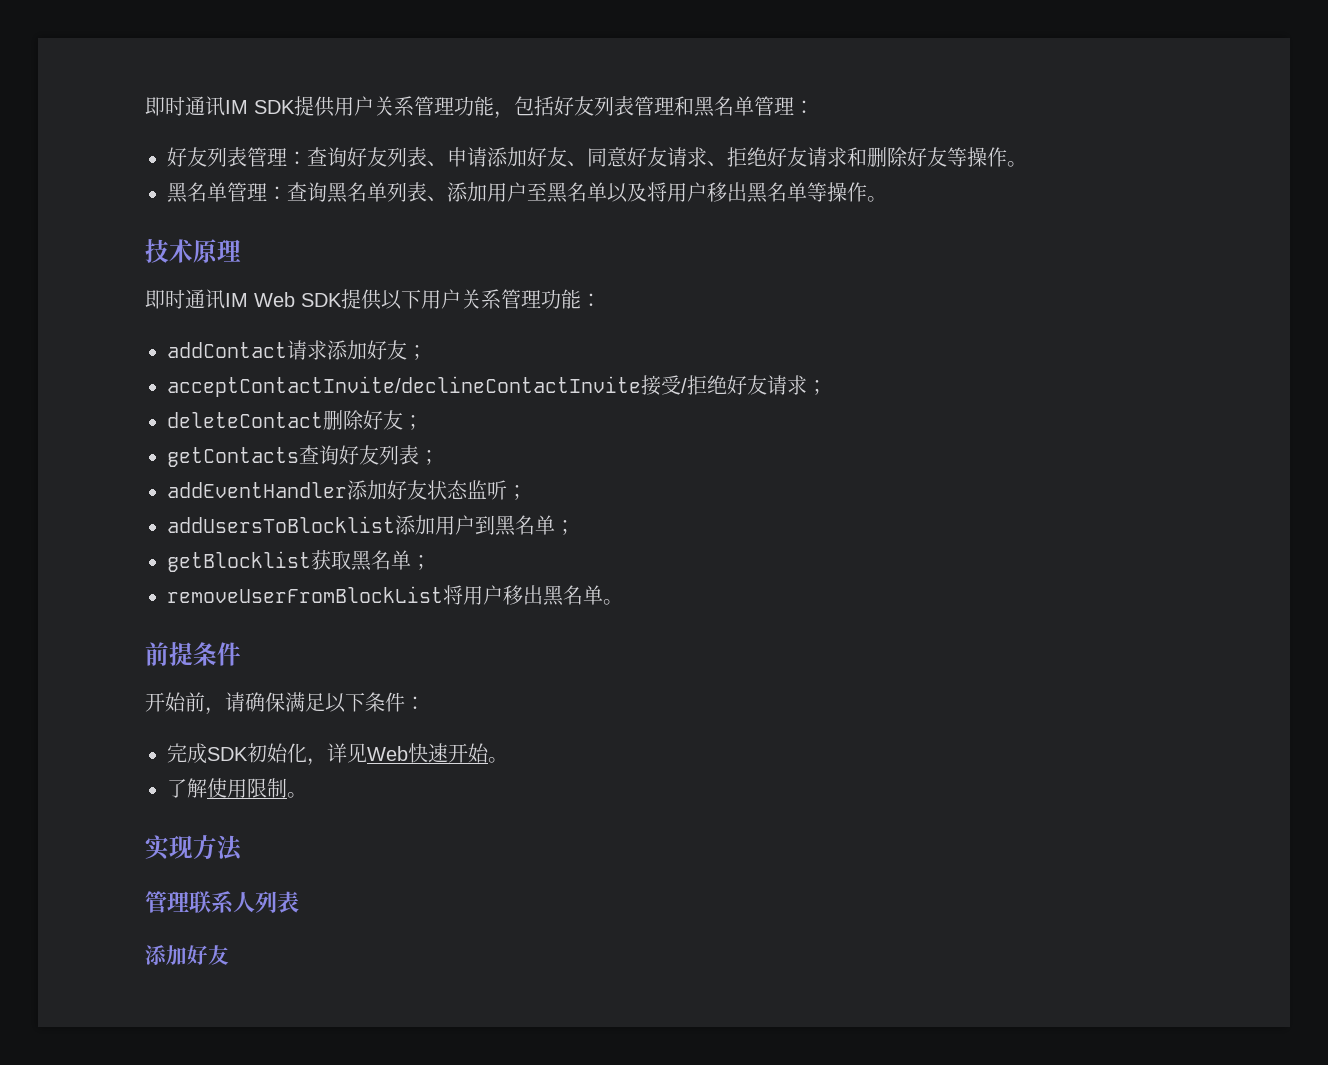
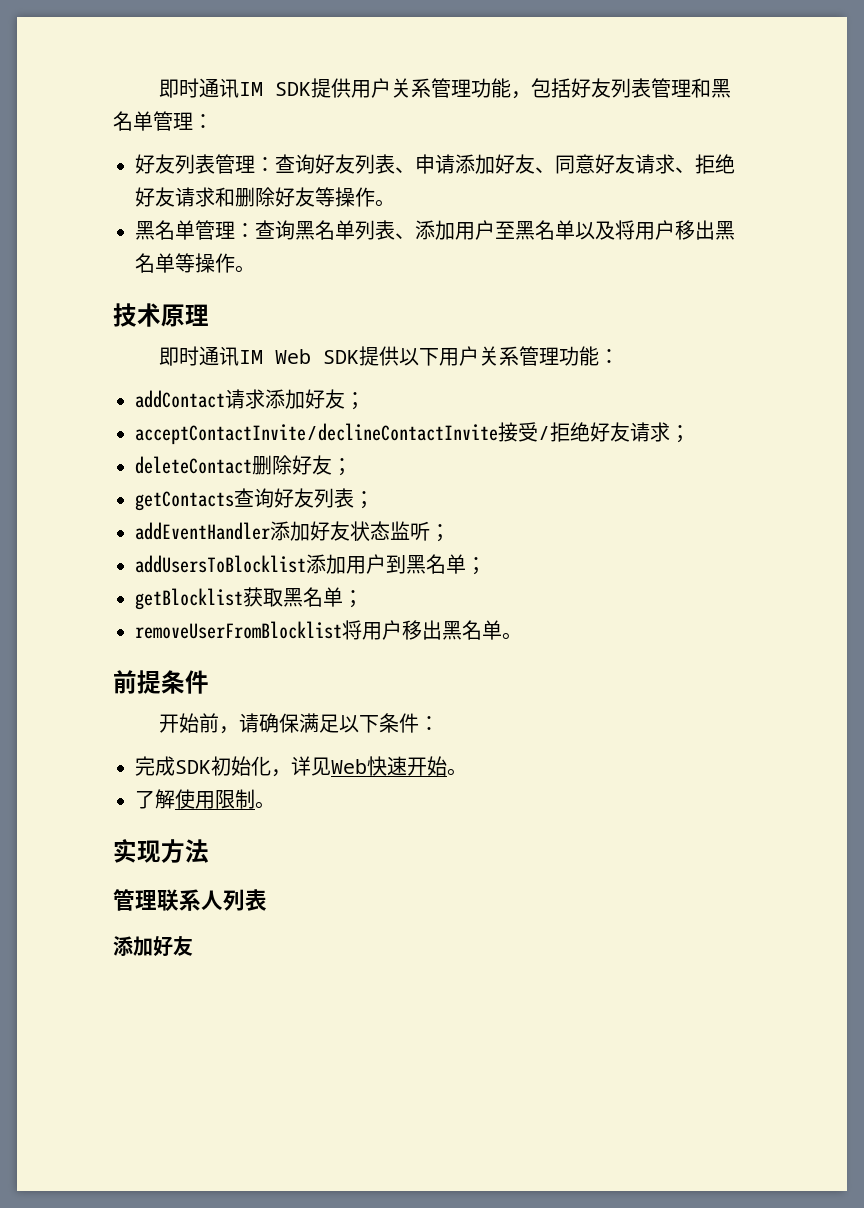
[167,586,443,603] removeUserFromBlockList -> [135,621,342,639] removeUserFromBlocklist

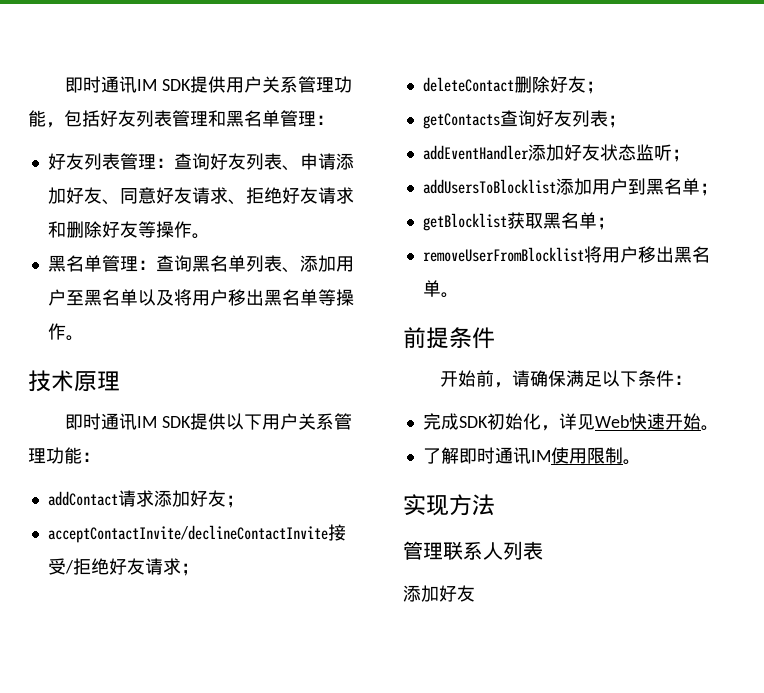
[275,349,312,364] Web -> (158, 422) none
(175, 799) none -> [458,447,551,464] 即时通讯IM

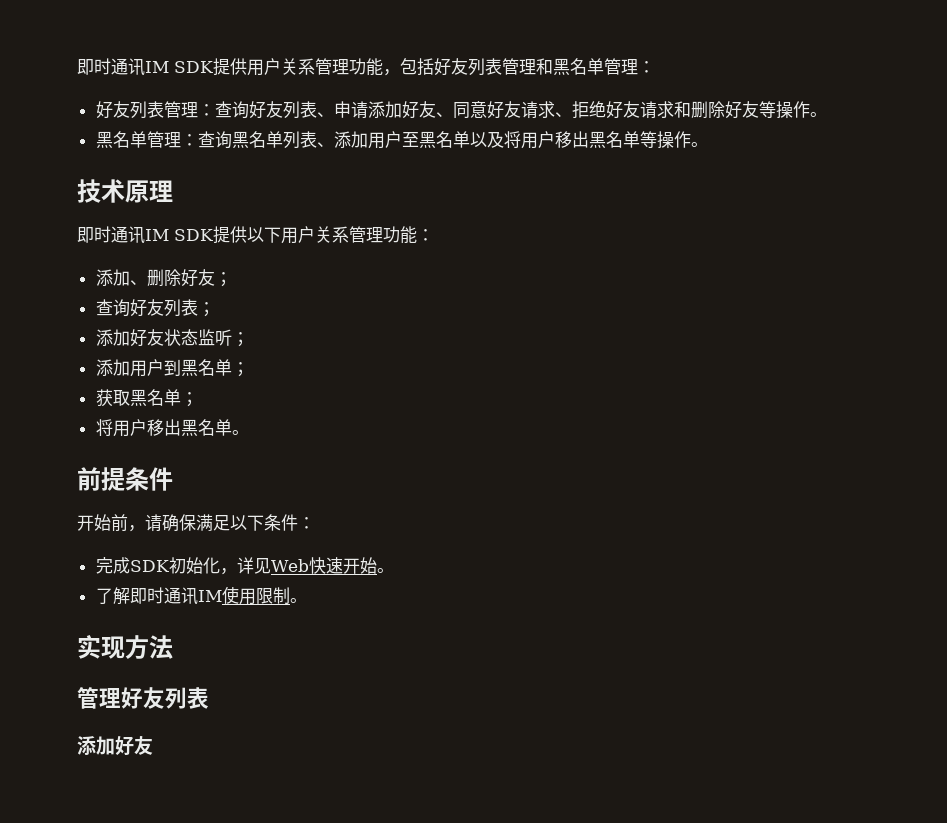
[47,490,244,508] [47,524,346,543] [47,558,199,576] [422,77,514,92] addContact请求添加好友； // acceptContactInvite/declineContactInvite接受/拒绝好友请求； // deleteContact -> [95,269,147,286] 添加、
[422,113,500,129] getContacts -> (232, 279) none
[422,145,529,160] addEventHandler -> (215, 309) none
[422,179,556,194] addUsersToBlocklist -> (249, 339) none
[422,213,507,231] getBlocklist -> (249, 369) none
[422,247,584,262] removeUserFromBlocklist -> (198, 399) none
[443,541,503,560] 联系人 -> [121,687,165,709] 好友

